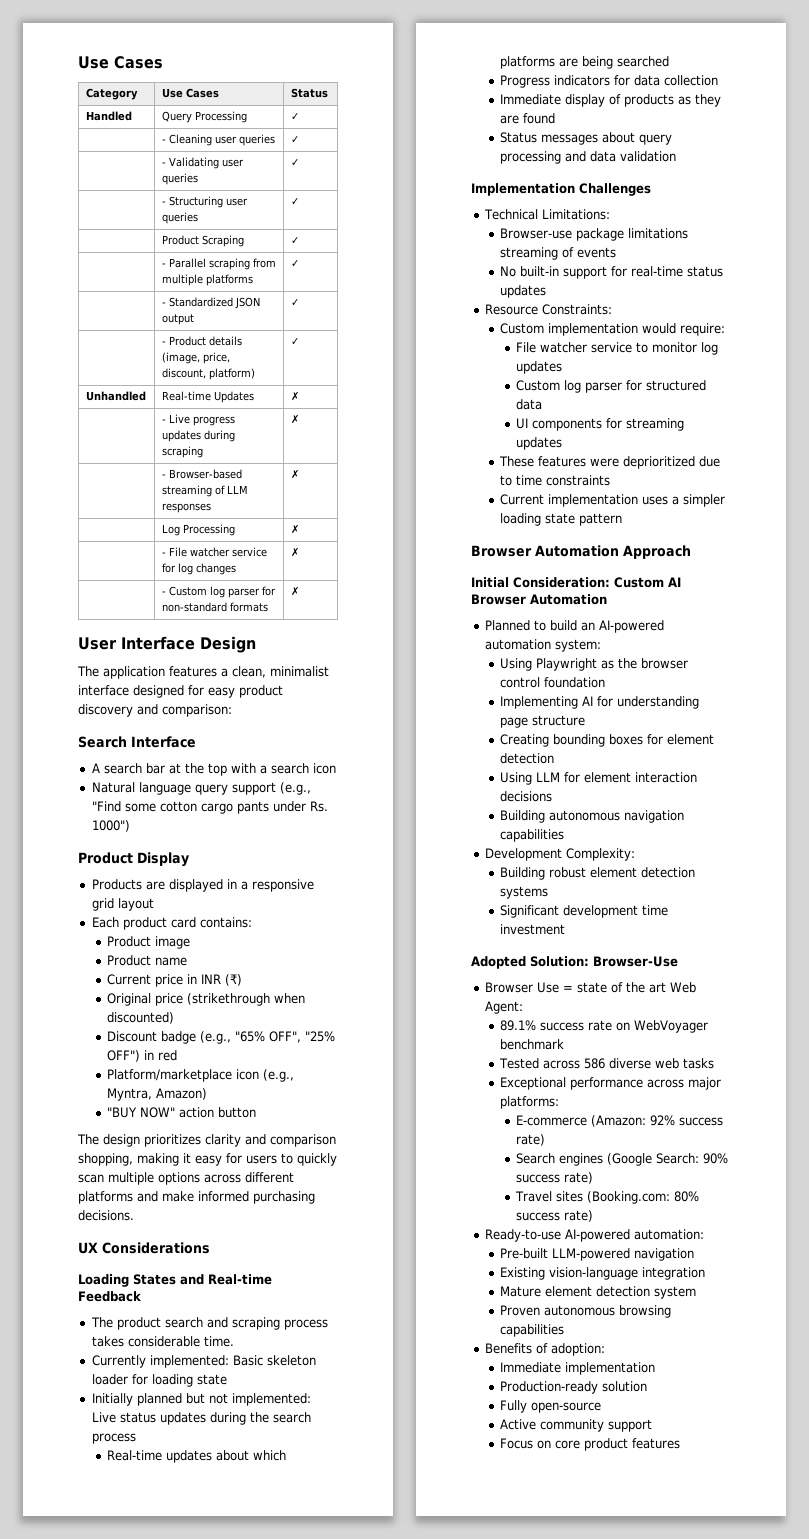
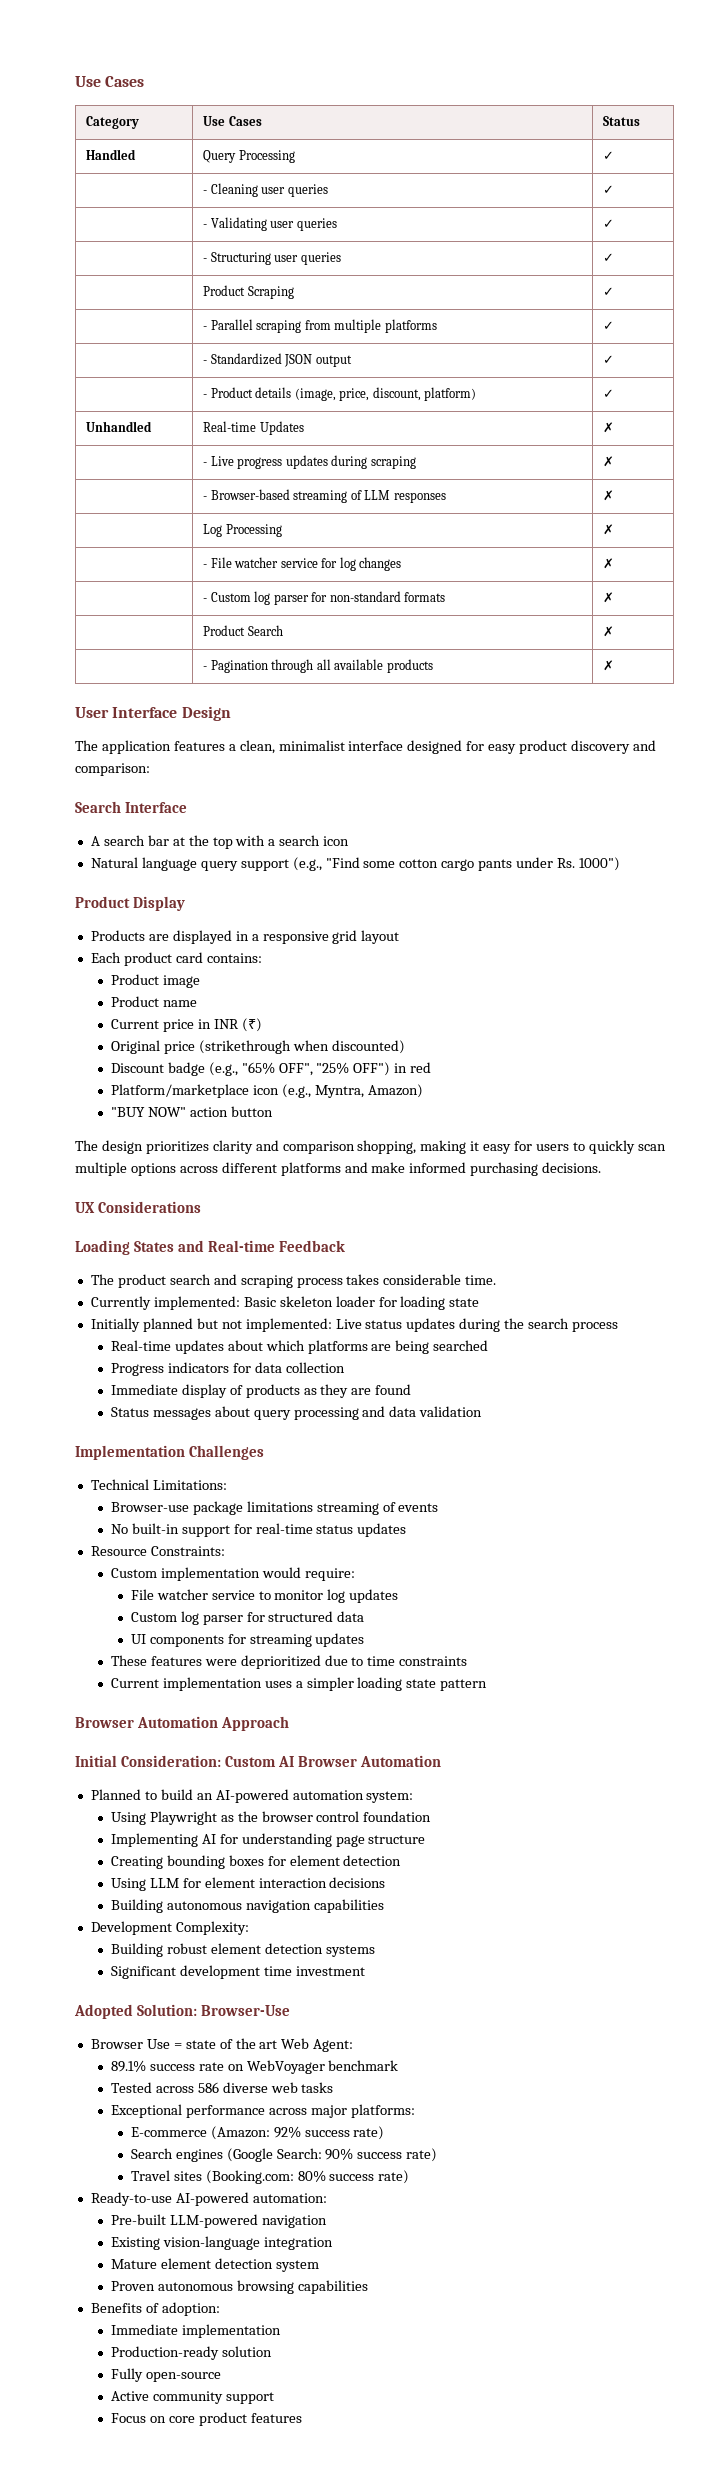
(299, 591) none -> [203,625,283,636] [603,626,615,637] [203,659,433,673] [603,660,615,671] // | Product Search | ✗ // | - Pagination through all available products | ✗

